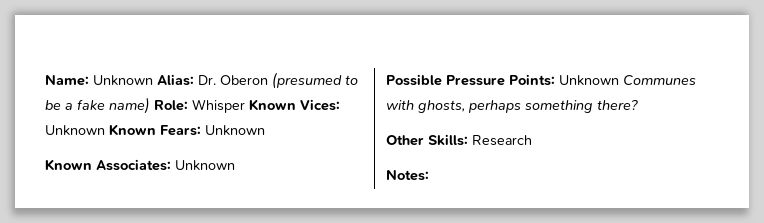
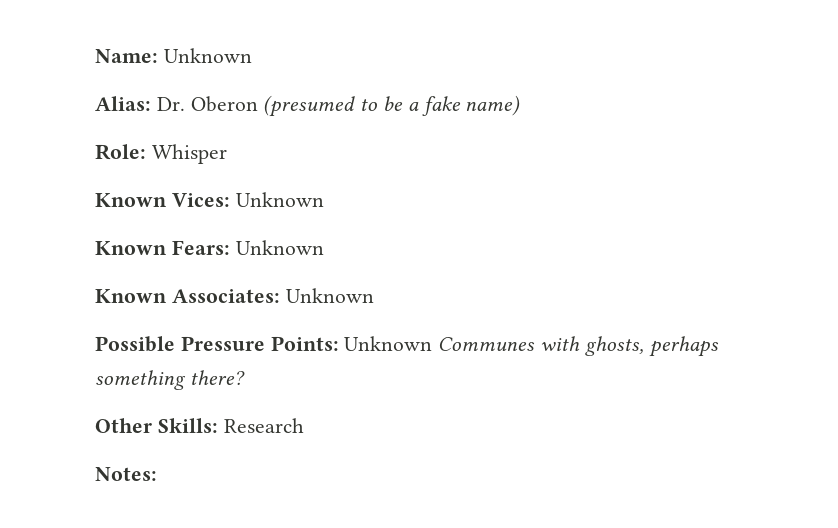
(153, 80) none -> (252, 55) //
(150, 105) none -> (521, 105) //
(245, 106) none -> (227, 154) //
(105, 130) none -> (324, 199) //

